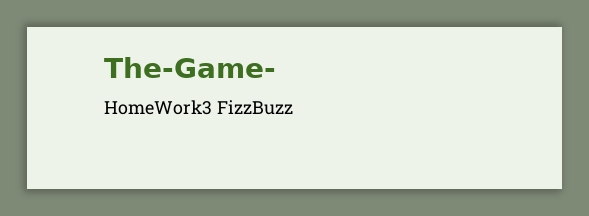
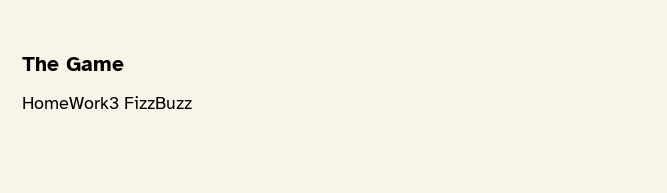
[104,57,276,78] The-Game- -> [22,57,124,71] The Game

